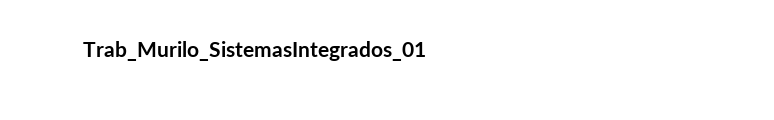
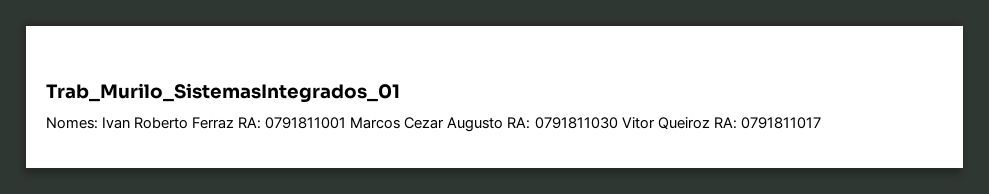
(426, 51) none -> [46,117,821,132] // Nomes: Ivan Roberto Ferraz RA: 0791811001 Marcos Cezar Augusto RA: 0791811030 Vitor Queiroz RA: 0791811017

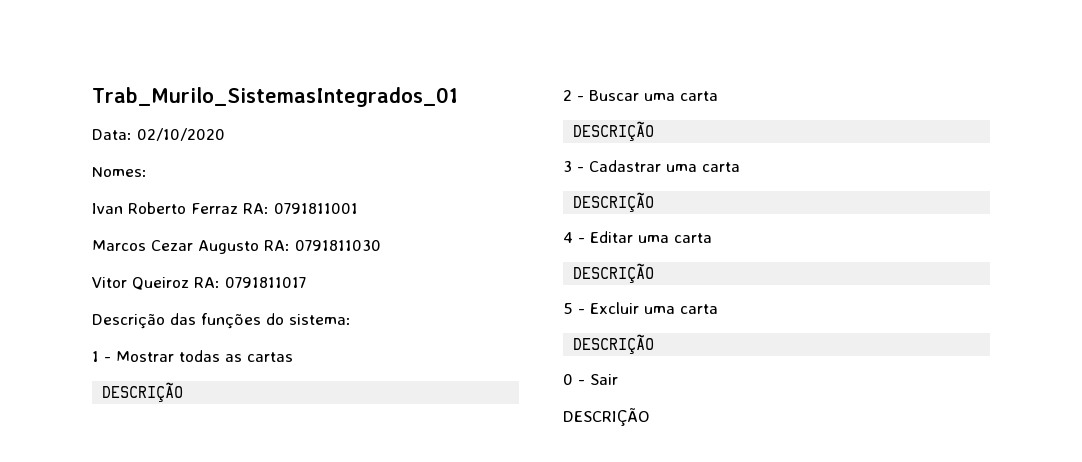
(400, 93) none -> [92,128,225,141] // Data: 02/10/2020
(98, 123) none -> (147, 172) //
(347, 123) none -> (358, 208) //
(618, 123) none -> (381, 245) //
(821, 123) none -> [92,313,351,329] [92,350,293,362] [102,382,184,402] [563,90,718,101] [573,121,655,141] [563,160,740,172] [573,192,655,212] [563,231,712,243] [573,263,655,283] [563,302,718,314] [573,334,655,354] [563,374,618,385] [563,408,650,426] // Descrição das funções do sistema: // 1 - Mostrar todas as cartas // DESCRIÇÃO // 2 - Buscar uma carta // DESCRIÇÃO // 3 - Cadastrar uma carta // DESCRIÇÃO // 4 - Editar uma carta // DESCRIÇÃO // 5 - Excluir uma carta // DESCRIÇÃO // 0 - Sair // DESCRIÇÃO

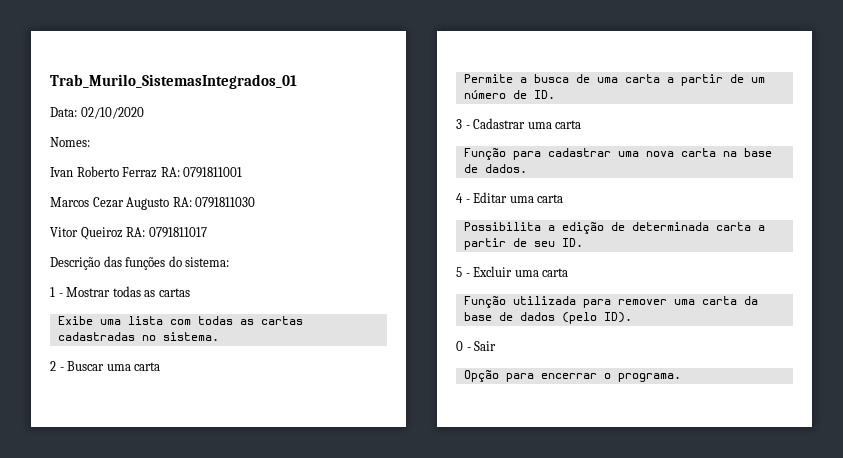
[102,382,184,402] DESCRIÇÃO -> [57,316,303,325] [57,332,219,341] Exibe uma lista com todas as cartas cadastradas no sistema.
[573,121,655,141] DESCRIÇÃO -> [463,74,765,86] [463,90,555,99] Permite a busca de uma carta a partir de um número de ID.
[573,192,655,212] DESCRIÇÃO -> [463,148,772,160] [463,164,527,173] Função para cadastrar uma nova carta na base de dados.
[573,263,655,283] DESCRIÇÃO -> [463,222,765,234] [463,238,583,250] Possibilita a edição de determinada carta a partir de seu ID.
[573,334,655,354] [563,374,618,385] [563,408,650,426] DESCRIÇÃO // 0 - Sair // DESCRIÇÃO -> [463,296,758,308] [463,312,632,324] [456,341,497,351] [463,370,681,382] Função utilizada para remover uma carta da base de dados (pelo ID). // 0 - Sair // Opção para encerrar o programa.

